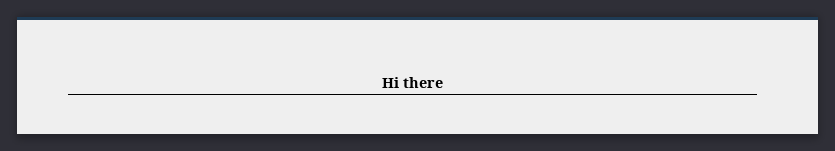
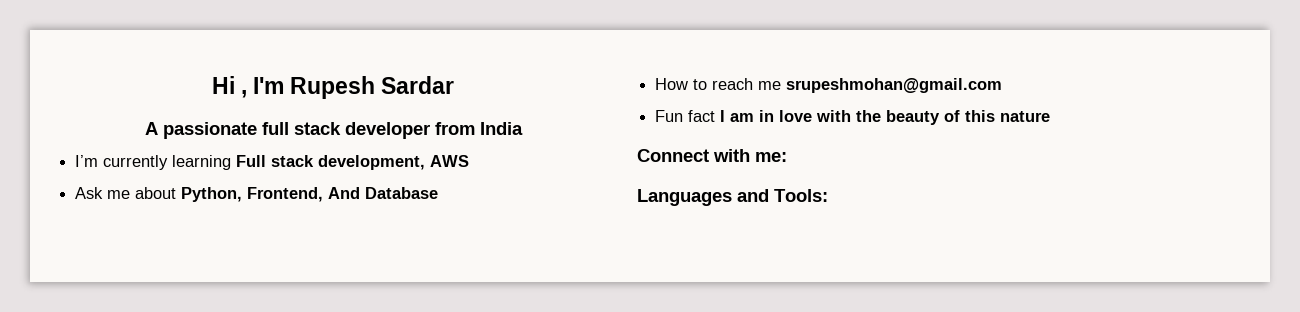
[403,77,443,88] there -> [240,76,455,99] [144,122,523,139] [75,155,470,170] [75,187,439,202] [655,78,1003,93] [655,110,1051,125] [637,149,787,162] [637,189,828,206] , I'm Rupesh Sardar // A passionate full stack developer from India // I’m currently learning Full stack development, AWS // Ask me about Python, Frontend, And Database // How to reach me srupeshmohan@gmail.com // Fun fact I am in love with the beauty of this nature // Connect with me: // Languages and Tools:

